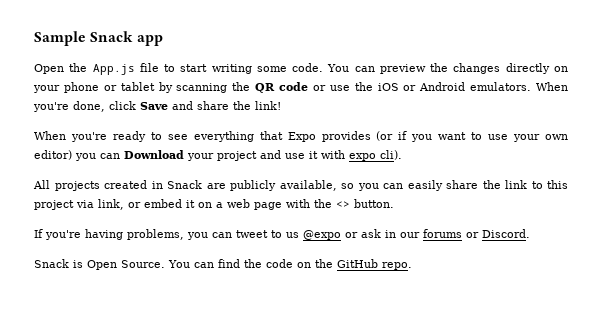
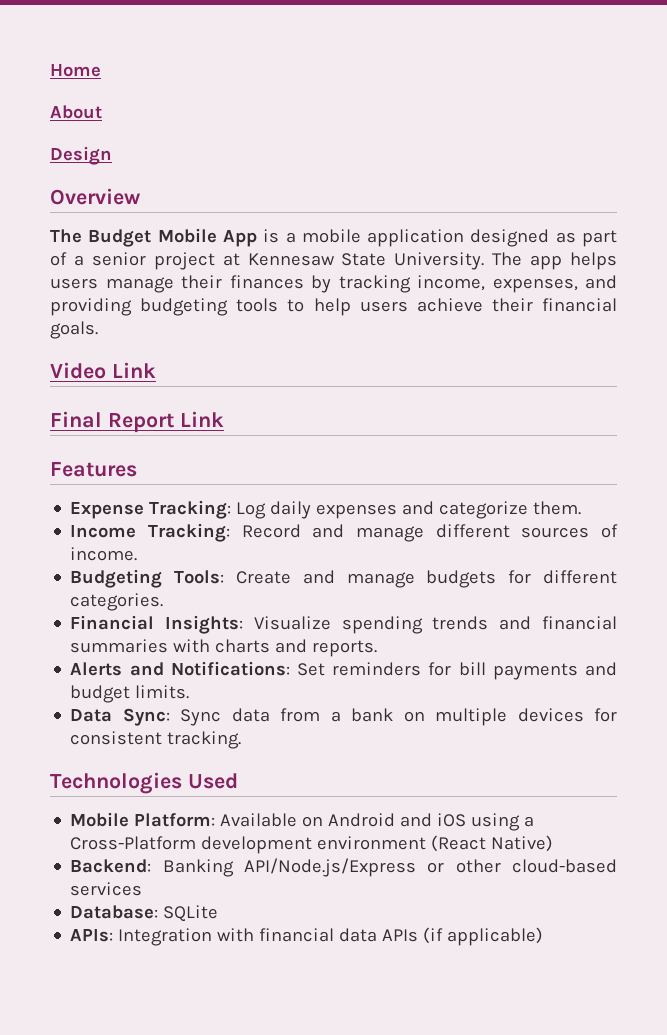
[34,31,164,46] [34,63,568,75] [33,82,568,93] [33,101,281,112] [34,131,568,142] [34,150,402,161] [33,180,568,191] [34,199,394,210] [34,229,530,240] [34,259,412,270] Sample Snack app // Open the App.js file to start writing some code. You can preview the changes directly on your phone or tablet by scanning the QR code or use the iOS or Android emulators. When you're done, click Save and share the link! // When you're ready to see everything that Expo provides (or if you want to use your own editor) you can Download your project and use it with expo cli). // All projects created in Snack are publicly available, so you can easily share the link to this project via link, or embed it on a web page with the <> button. // If you're having problems, you can tweet to us @expo or ask in our forums or Discord. // Snack is Open Source. You can find the code on the GitHub repo. -> [50,64,101,77] [50,105,102,119] [50,146,112,165] [50,188,140,205] [50,228,617,247] [50,252,617,270] [50,275,617,293] [50,298,617,316] [50,321,98,339] [50,362,156,379] [50,411,224,433] [50,462,137,477] [70,500,582,519] [70,523,618,542] [70,547,138,561] [70,569,617,588] [70,593,164,611] [70,615,617,634] [70,639,378,657] [70,661,617,680] [70,685,190,703] [70,708,617,726] [70,731,242,749] [50,772,238,794] [70,812,535,831] [70,835,554,854] [70,858,617,877] [70,882,143,896] [70,905,219,922] [70,927,544,946] Home // About // Design // Overview // The Budget Mobile App is a mobile application designed as part of a senior project at Kennesaw State University. The app helps users manage their finances by tracking income, expenses, and providing budgeting tools to help users achieve their financial goals. // Video Link // Final Report Link // Features // Expense Tracking: Log daily expenses and categorize them. // Income Tracking: Record and manage different sources of income. // Budgeting Tools: Create and manage budgets for different categories. // Financial Insights: Visualize spending trends and financial summaries with charts and reports. // Alerts and Notifications: Set reminders for bill payments and budget limits. // Data Sync: Sync data from a bank on multiple devices for consistent tracking. // Technologies Used // Mobile Platform: Available on Android and iOS using a Cross-Platform development environment (React Native) // Backend: Banking API/Node.js/Express or other cloud-based services // Database: SQLite // APIs: Integration with financial data APIs (if applicable)

